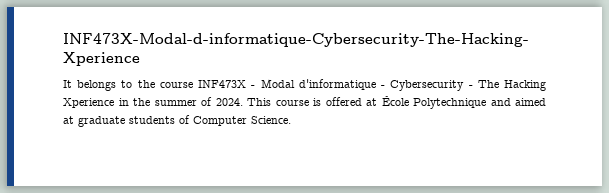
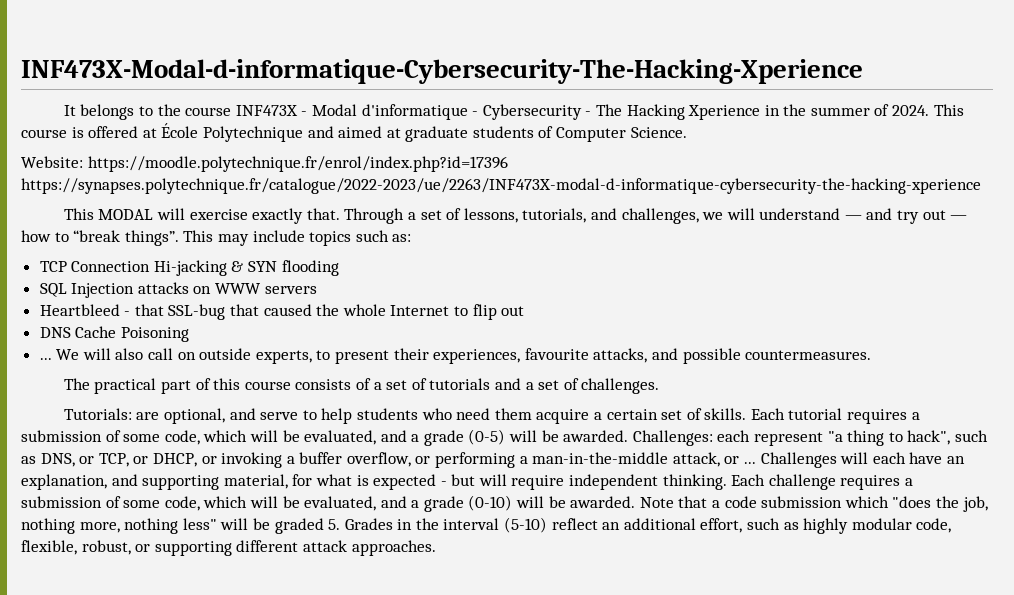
(291, 120) none -> [21,156,508,172] [21,178,981,194] [63,208,968,224] [21,230,412,246] [39,260,339,276] [39,282,317,298] [39,304,525,320] [39,326,189,342] [39,348,872,364] [63,378,660,394] [63,408,920,424] [21,429,988,446] [21,452,965,468] [21,474,914,490] [21,495,988,512] [21,517,952,534] [21,540,436,556] // Website: https://moodle.polytechnique.fr/enrol/index.php?id=17396 https://synapses.polytechnique.fr/catalogue/2022-2023/ue/2263/INF473X-modal-d-informatique-cybersecurity-the-hacking-xperience // This MODAL will exercise exactly that. Through a set of lessons, tutorials, and challenges, we will understand — and try out — how to “break things”. This may include topics such as: // TCP Connection Hi-jacking & SYN flooding // SQL Injection attacks on WWW servers // Heartbleed - that SSL-bug that caused the whole Internet to flip out // DNS Cache Poisoning // ... We will also call on outside experts, to present their experiences, favourite attacks, and possible countermeasures. // The practical part of this course consists of a set of tutorials and a set of challenges. // Tutorials: are optional, and serve to help students who need them acquire a certain set of skills. Each tutorial requires a submission of some code, which will be evaluated, and a grade (0-5) will be awarded. Challenges: each represent "a thing to hack", such as DNS, or TCP, or DHCP, or invoking a buffer overflow, or performing a man-in-the-middle attack, or ... Challenges will each have an explanation, and supporting material, for what is expected - but will require independent thinking. Each challenge requires a submission of some code, which will be evaluated, and a grade (0-10) will be awarded. Note that a code submission which "does the job, nothing more, nothing less" will be graded 5. Grades in the interval (5-10) reflect an additional effort, such as highly modular code, flexible, robust, or supporting different attack approaches.

